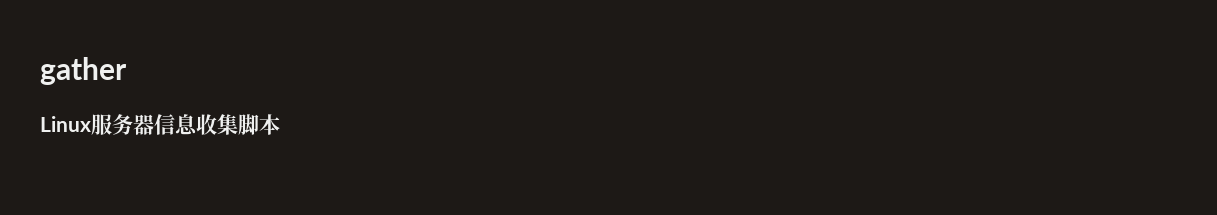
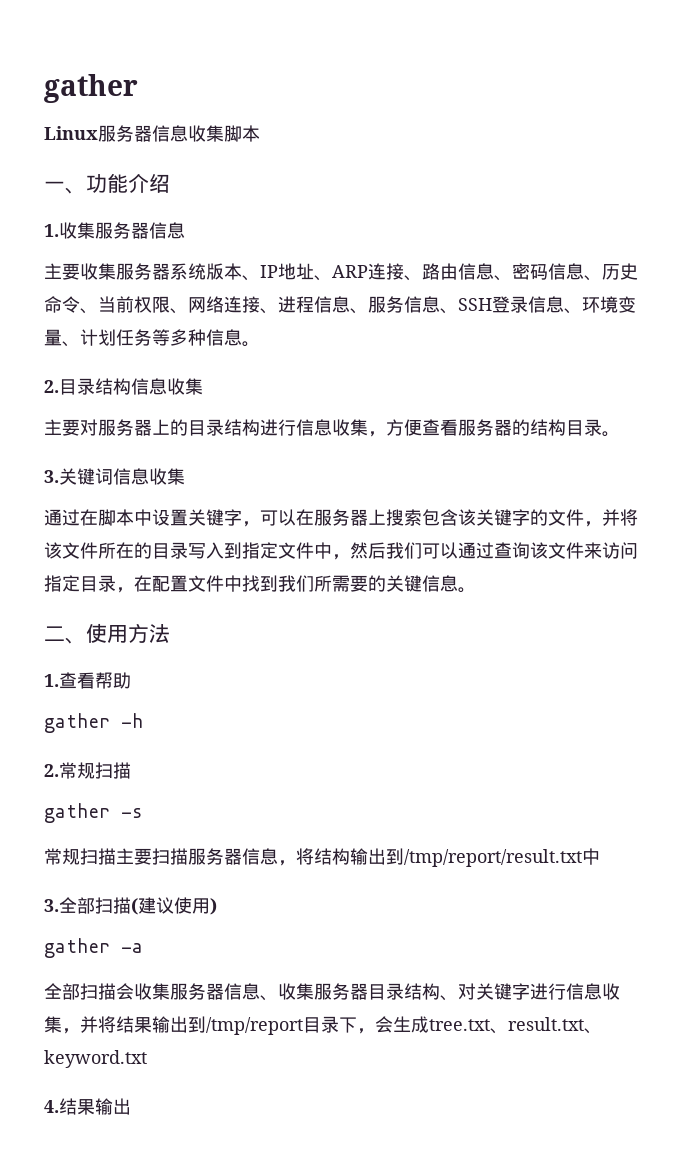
(280, 124) none -> [44,173,170,194] [44,222,185,239] [44,263,638,281] [44,296,636,314] [44,329,260,347] [44,378,203,395] [44,419,620,437] [44,468,185,485] [44,509,638,527] [44,542,638,560] [44,575,476,593] [44,623,170,644] [44,672,131,689] [44,713,143,733] [44,762,131,779] [44,803,143,823] [44,848,600,867] [44,897,217,915] [44,938,143,958] [44,983,620,1001] [44,1016,602,1035] [44,1050,147,1068] [44,1098,131,1115] // 一、功能介绍 // 1.收集服务器信息 // 主要收集服务器系统版本、IP地址、ARP连接、路由信息、密码信息、历史命令、当前权限、网络连接、进程信息、服务信息、SSH登录信息、环境变量、计划任务等多种信息。 // 2.目录结构信息收集 // 主要对服务器上的目录结构进行信息收集，方便查看服务器的结构目录。 // 3.关键词信息收集 // 通过在脚本中设置关键字，可以在服务器上搜索包含该关键字的文件，并将该文件所在的目录写入到指定文件中，然后我们可以通过查询该文件来访问指定目录，在配置文件中找到我们所需要的关键信息。 // 二、使用方法 // 1.查看帮助 // gather -h // 2.常规扫描 // gather -s // 常规扫描主要扫描服务器信息，将结构输出到/tmp/report/result.txt中 // 3.全部扫描(建议使用) // gather -a // 全部扫描会收集服务器信息、收集服务器目录结构、对关键字进行信息收集，并将结果输出到/tmp/report目录下，会生成tree.txt、result.txt、keyword.txt // 4.结果输出

